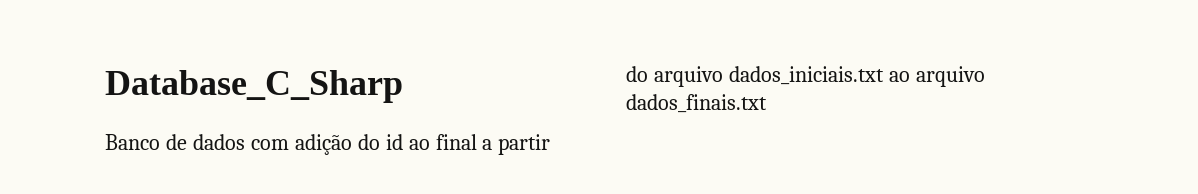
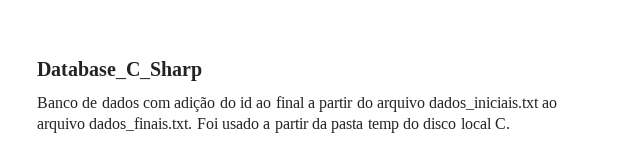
[626,94,767,113] dados_finais.txt -> [89,117,510,133] dados_finais.txt. Foi usado a partir da pasta temp do disco local C.

